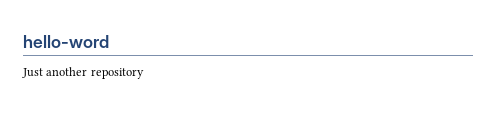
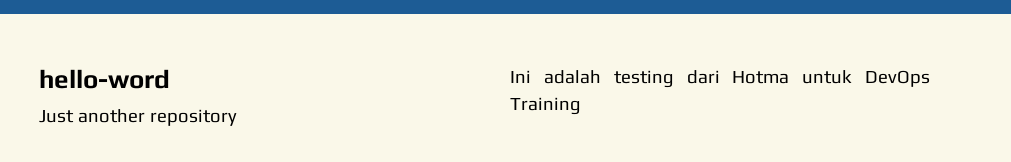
(144, 73) none -> [510,70,930,88] [510,97,581,115] // Ini adalah testing dari Hotma untuk DevOps Training

